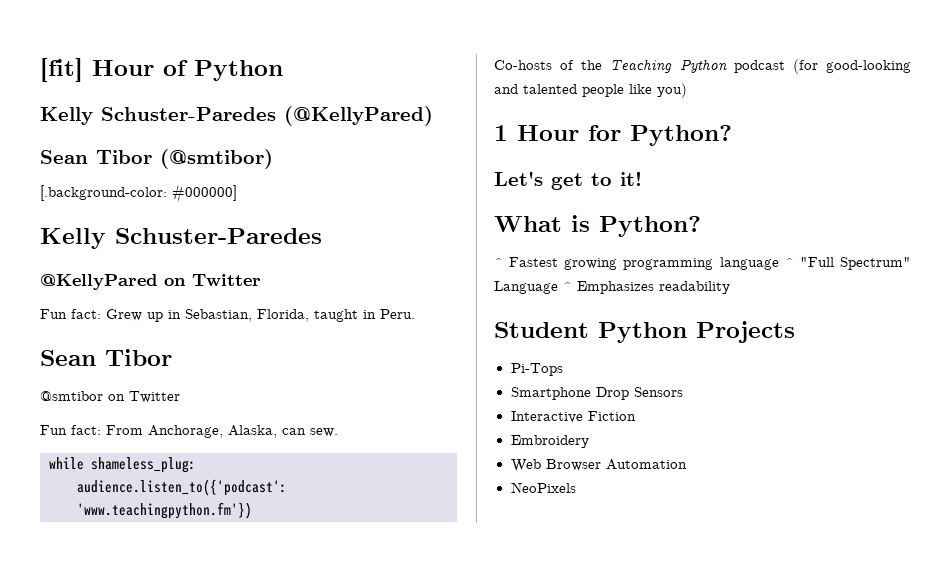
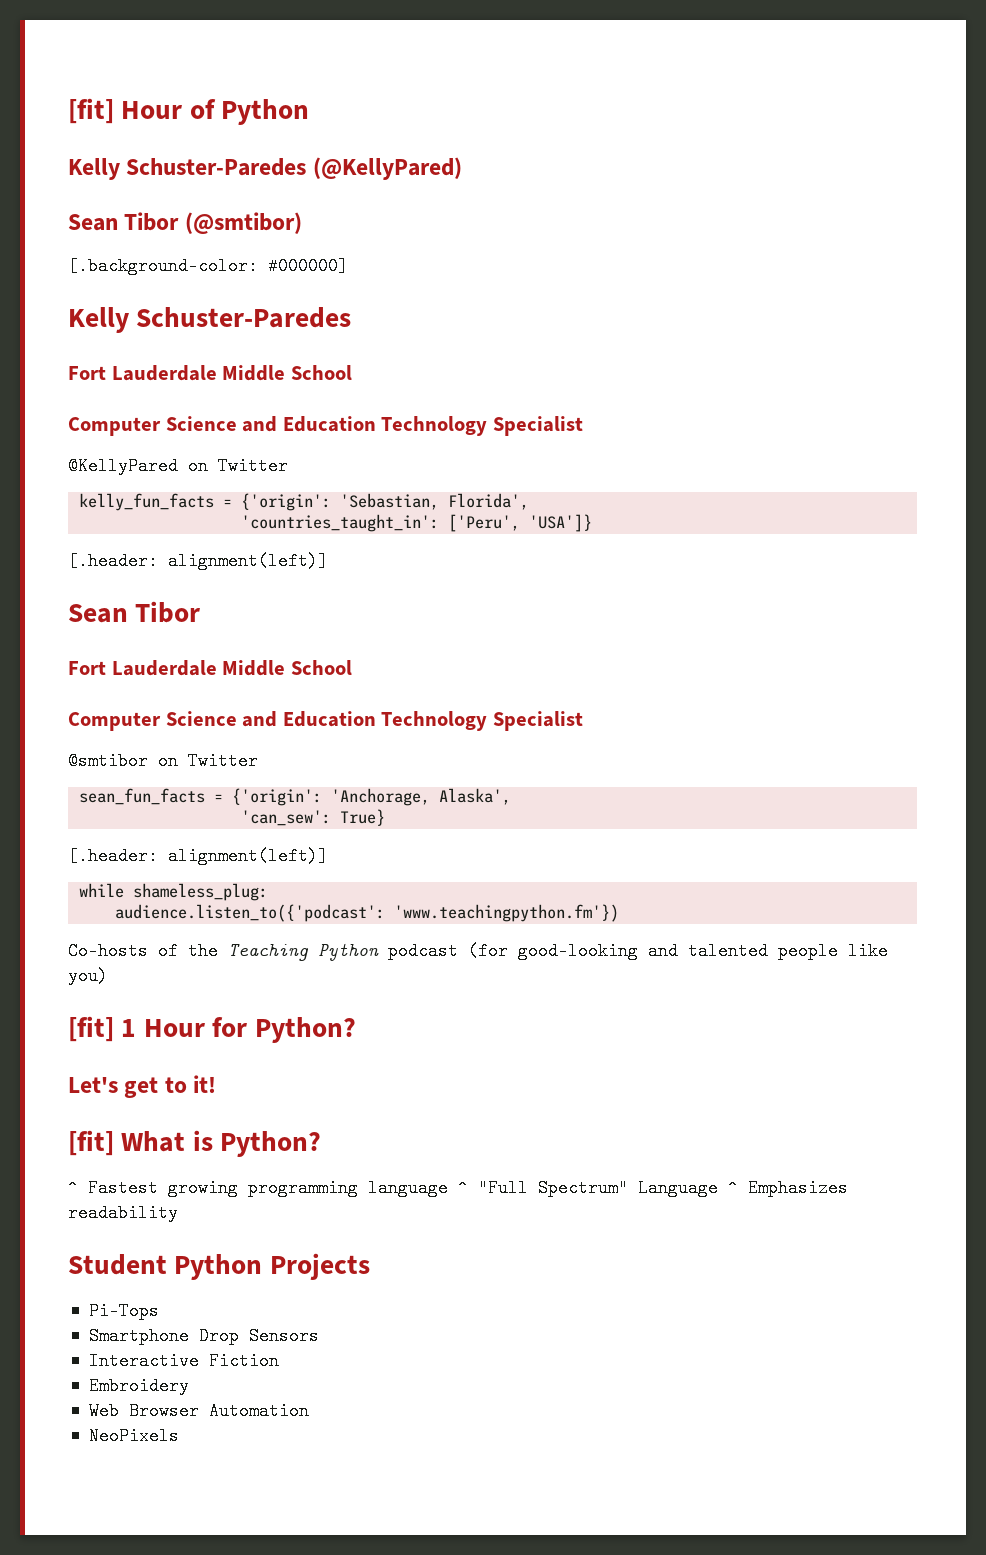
[40,274,261,290] [40,309,415,322] [40,349,172,366] [40,391,180,403] [40,425,338,438] @KellyPared on Twitter // Fun fact: Grew up in Sebastian, Florida, taught in Peru. // Sean Tibor // @smtibor on Twitter // Fun fact: From Anchorage, Alaska, can sew. -> [68,365,352,381] [68,416,583,436] [68,457,288,475] [79,493,530,511] [241,514,593,532] [68,552,328,570] [68,601,201,623] [68,660,352,676] [68,711,583,731] [68,752,258,770] [79,788,512,806] [241,809,386,826] [68,847,328,865] Fort Lauderdale Middle School // Computer Science and Education Technology Specialist // @KellyPared on Twitter // kelly_fun_facts = {'origin': 'Sebastian, Florida', // 'countries_taught_in': ['Peru', 'USA']} // [.header: alignment(left)] // Sean Tibor // Fort Lauderdale Middle School // Computer Science and Education Technology Specialist // @smtibor on Twitter // sean_fun_facts = {'origin': 'Anchorage, Alaska', // 'can_sew': True} // [.header: alignment(left)]
(687, 90) none -> [68,1016,114,1042] [fit]
(642, 178) none -> [68,1130,114,1156] [fit]

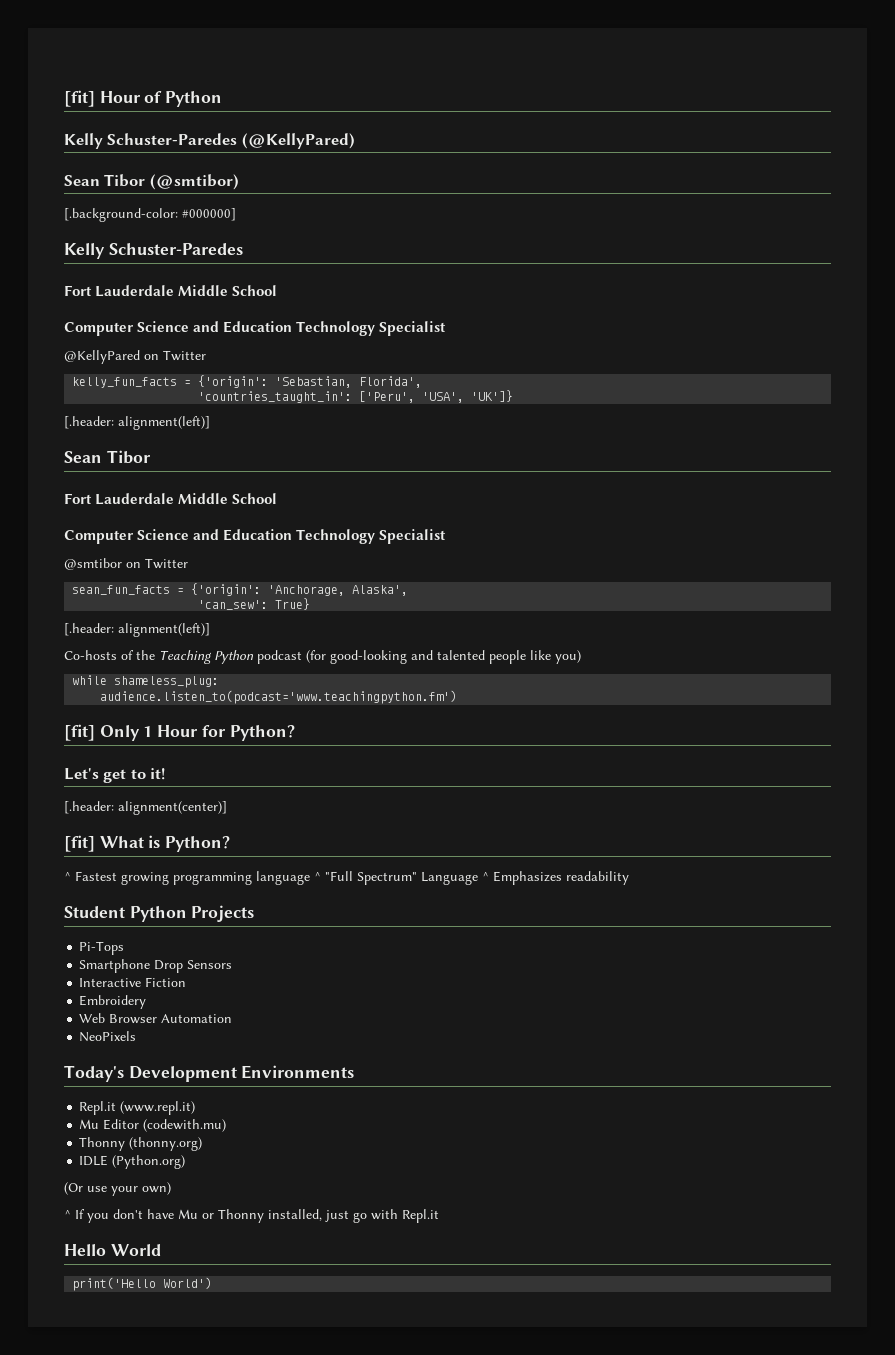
[529,514,593,532] 'USA']} -> [422,390,514,403] 'USA', 'UK']}
[79,883,269,901] [115,904,620,922] // while shameless_plug: // audience.listen_to({'podcast': 'www.teachingpython.fm'}) -> (210, 630) none
[68,1016,114,1042] // [fit] -> [72,675,220,688] [100,690,458,704] [64,724,140,741] // while shameless_plug: // audience.listen_to(podcast='www.teachingpython.fm') // [fit] Only
(217, 1084) none -> [64,801,227,815] // [.header: alignment(center)]
(179, 1436) none -> [64,1065,355,1082] [79,1101,196,1115] [79,1119,227,1132] [79,1137,203,1151] [79,1155,186,1169] [64,1182,171,1196] [64,1209,439,1223] [64,1244,161,1256] [72,1277,213,1291] // Today's Development Environments // Repl.it (www.repl.it) // Mu Editor (codewith.mu) // Thonny (thonny.org) // IDLE (Python.org) // (Or use your own) // ^ If you don't have Mu or Thonny installed, just go with Repl.it // Hello World // print('Hello World')

